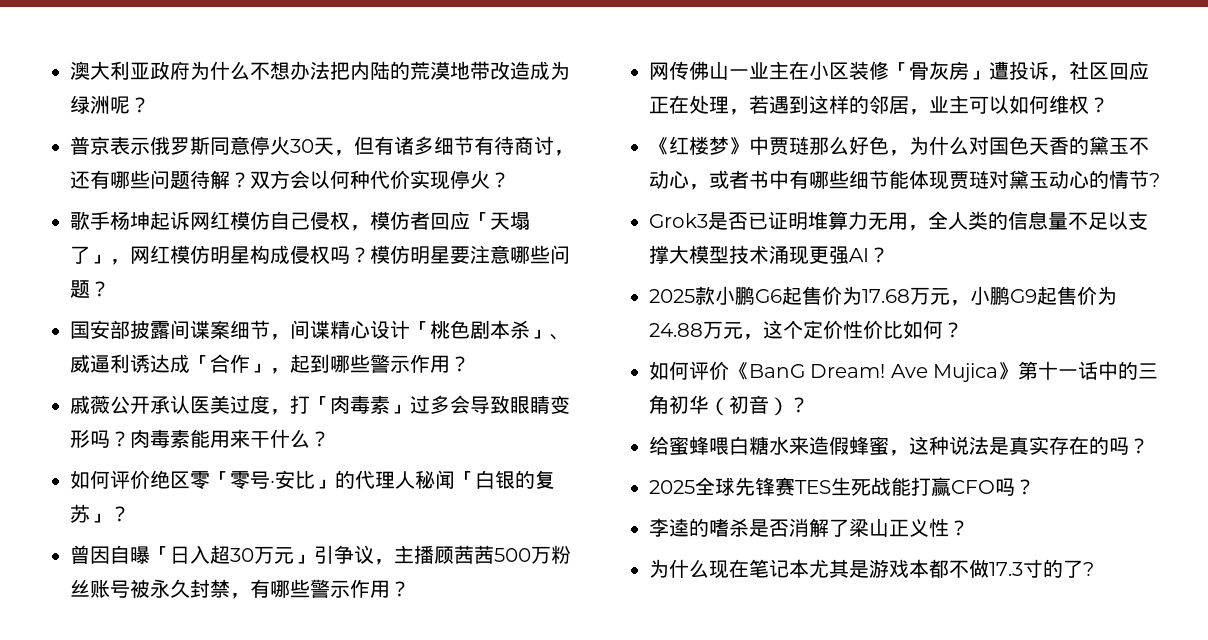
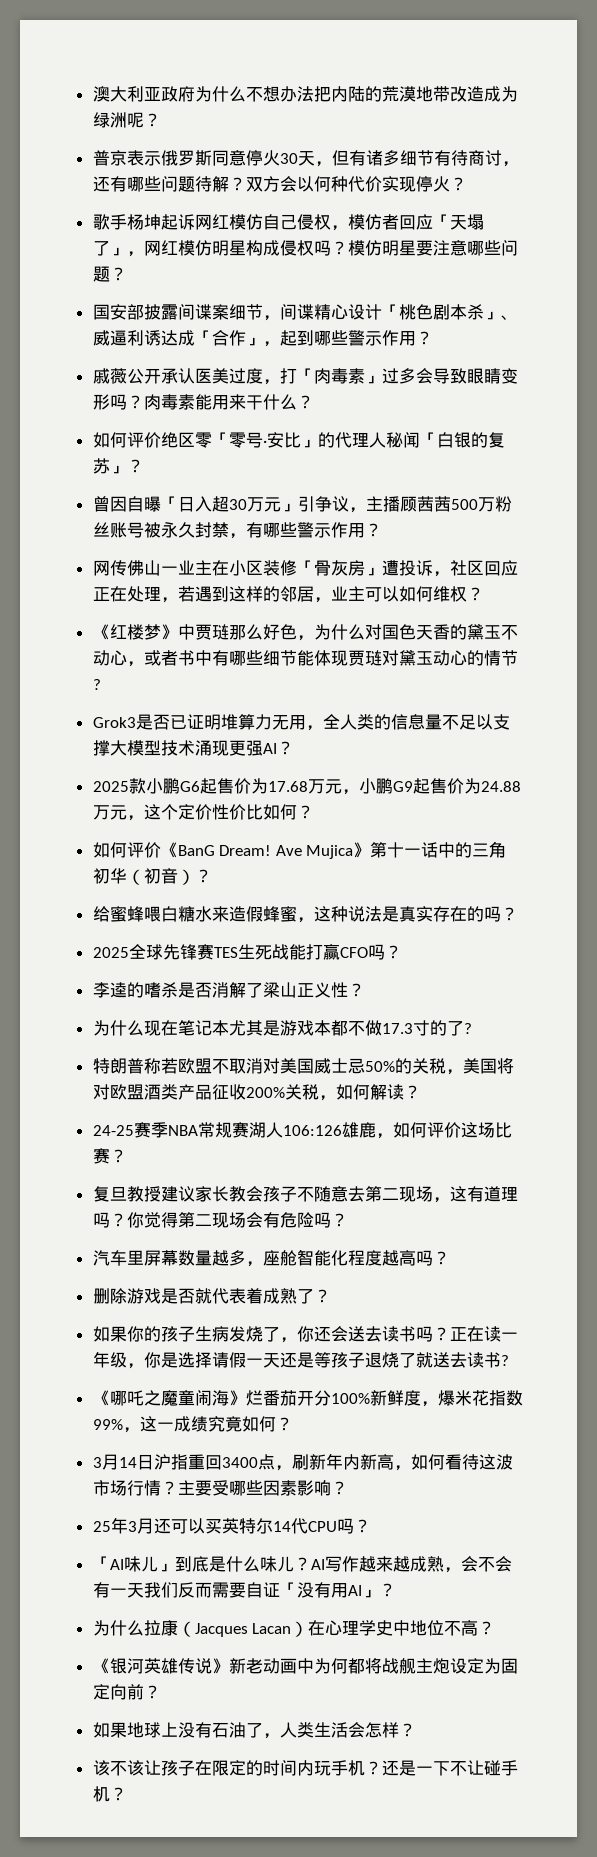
(1094, 569) none -> [92,1058,514,1075] [92,1084,421,1101] [92,1122,512,1139] [92,1148,127,1164] [92,1186,518,1203] [92,1212,348,1228] [92,1249,450,1267] [92,1288,331,1304] [92,1326,518,1343] [92,1351,509,1369] [92,1390,523,1407] [92,1416,293,1433] [92,1453,513,1471] [92,1480,348,1496] [92,1517,371,1534] [92,1556,512,1573] [92,1582,396,1598] [92,1620,496,1637] [92,1658,518,1674] [92,1684,161,1700] [92,1722,416,1739] [92,1760,518,1776] [92,1786,127,1802] // 特朗普称若欧盟不取消对美国威士忌50%的关税，美国将对欧盟酒类产品征收200%关税，如何解读？ // 24-25赛季NBA常规赛湖人106:126雄鹿，如何评价这场比赛？ // 复旦教授建议家长教会孩子不随意去第二现场，这有道理吗？你觉得第二现场会有危险吗？ // 汽车里屏幕数量越多，座舱智能化程度越高吗？ // 删除游戏是否就代表着成熟了？ // 如果你的孩子生病发烧了，你还会送去读书吗？正在读一年级，你是选择请假一天还是等孩子退烧了就送去读书? // 《哪吒之魔童闹海》烂番茄开分100%新鲜度，爆米花指数99%，这一成绩究竟如何？ // 3月14日沪指重回3400点，刷新年内新高，如何看待这波市场行情？主要受哪些因素影响？ // 25年3月还可以买英特尔14代CPU吗？ // 「AI味儿」到底是什么味儿？AI写作越来越成熟，会不会有一天我们反而需要自证「没有用AI」？ // 为什么拉康（Jacques Lacan）在心理学史中地位不高？ // 《银河英雄传说》新老动画中为何都将战舰主炮设定为固定向前？ // 如果地球上没有石油了，人类生活会怎样？ // 该不该让孩子在限定的时间内玩手机？还是一下不让碰手机？

